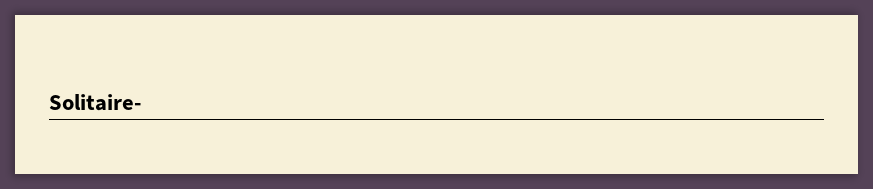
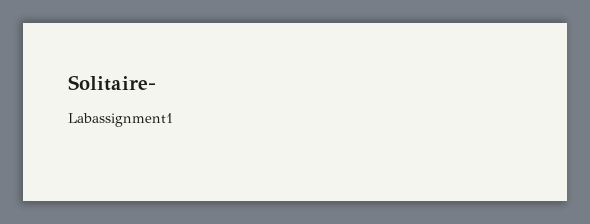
(141, 102) none -> [68,113,173,127] // Labassignment1

